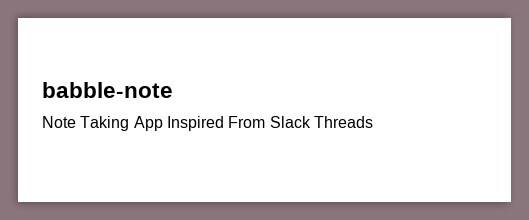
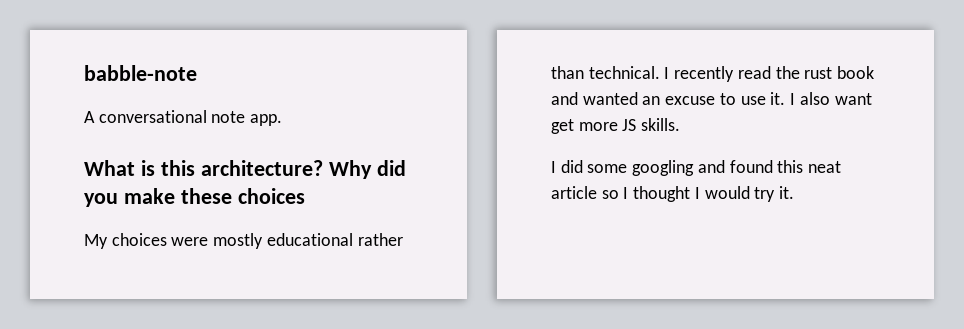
[42,116,373,131] Note Taking App Inspired From Slack Threads -> [84,110,283,126] [84,160,406,179] [84,188,305,207] [84,233,403,249] [551,66,875,82] [551,92,872,105] [551,118,681,134] [551,160,842,176] [551,186,795,202] A conversational note app. // What is this architecture? Why did you make these choices // My choices were mostly educational rather than technical. I recently read the rust book and wanted an excuse to use it. I also want get more JS skills. // I did some googling and found this neat article so I thought I would try it.

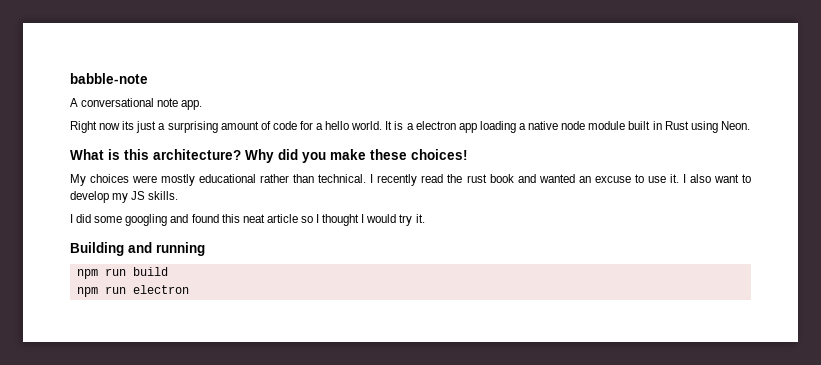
(283, 120) none -> [70,121,750,133] // Right now its just a surprising amount of code for a hello world. It is a electron app loading a native node module built in Rust using Neon.
[237,188,305,204] choices -> [411,149,468,160] choices!
[551,119,618,134] get more -> [741,174,751,183] [70,191,129,203] to develop my
(795, 192) none -> [70,242,205,256] [76,267,168,279] [76,285,189,297] // Building and running // npm run build // npm run electron

